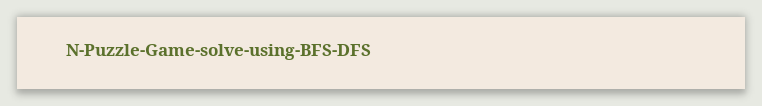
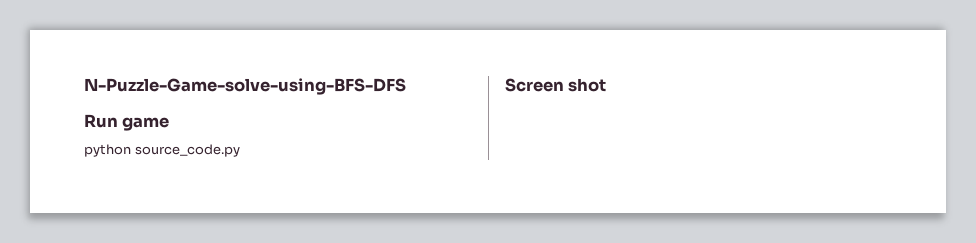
(371, 52) none -> [84,114,170,131] [84,144,240,157] [505,78,607,92] // Run game // python source_code.py // Screen shot

